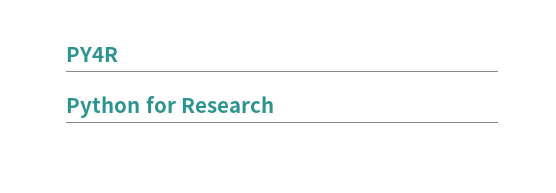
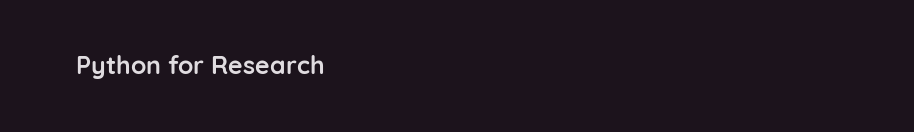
[66,47,118,62] PY4R // -> (76, 67) none

